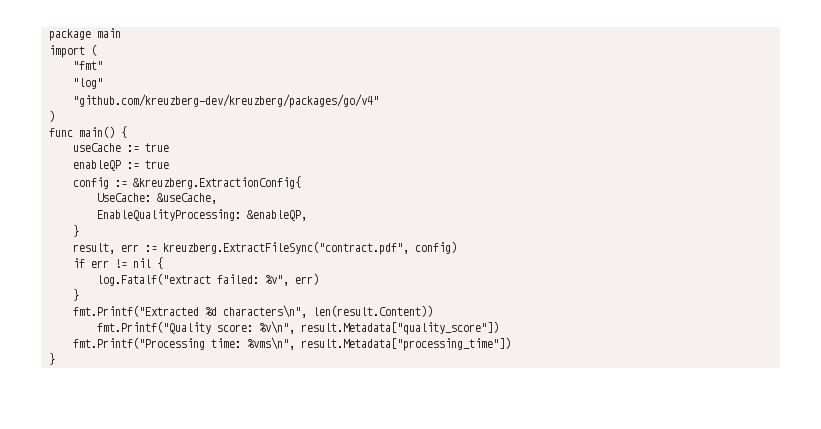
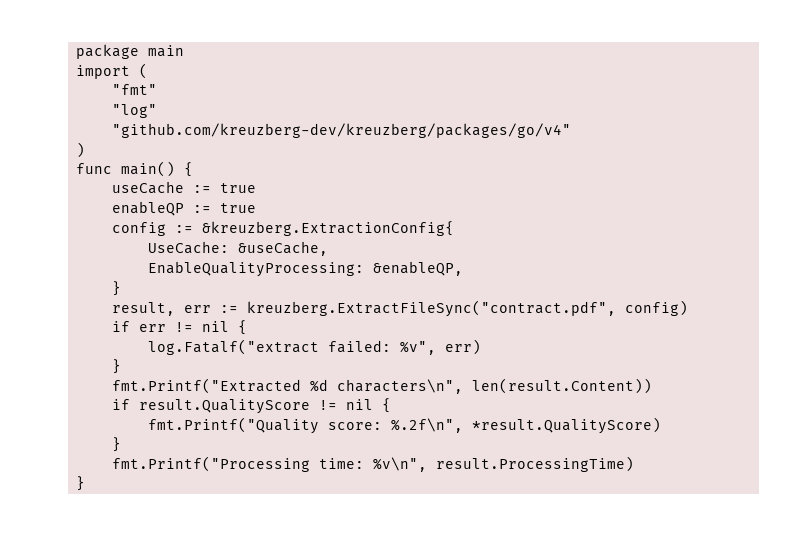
(433, 311) none -> [112,398,392,414] // if result.QualityScore != nil {
[258,321,499,335] %v\n", result.Metadata["quality_score"]) -> [391,417,662,434] [112,437,122,452] %.2f\n", *result.QualityScore) // }
[246,337,511,351] %vms\n", result.Metadata["processing_time"]) -> [373,456,635,472] %v\n", result.ProcessingTime)

